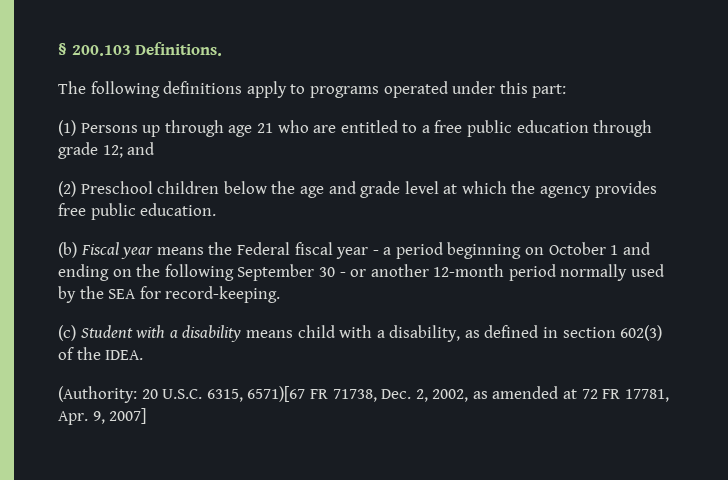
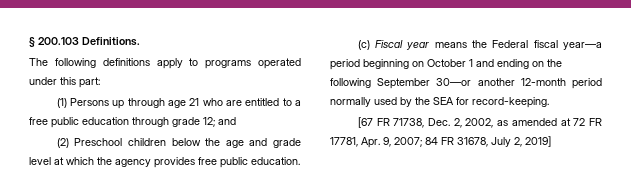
[58,242,77,258] (b) -> [357,40,370,50] (c)
[336,247,392,259] year - a -> [563,42,602,50] year—a
[318,267,367,277] 30 - or -> [436,78,472,86] 30—or
[58,325,663,342] [58,347,144,360] [58,386,306,403] (c) Student with a disability means child with a disability, as defined in section 602(3) of the IDEA. // (Authority: 20 U.S.C. 6315, 6571)[67 -> [357,117,373,128] [67
[109,408,147,424] 2007] -> [394,136,551,147] 2007; 84 FR 31678, July 2, 2019]

